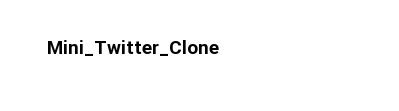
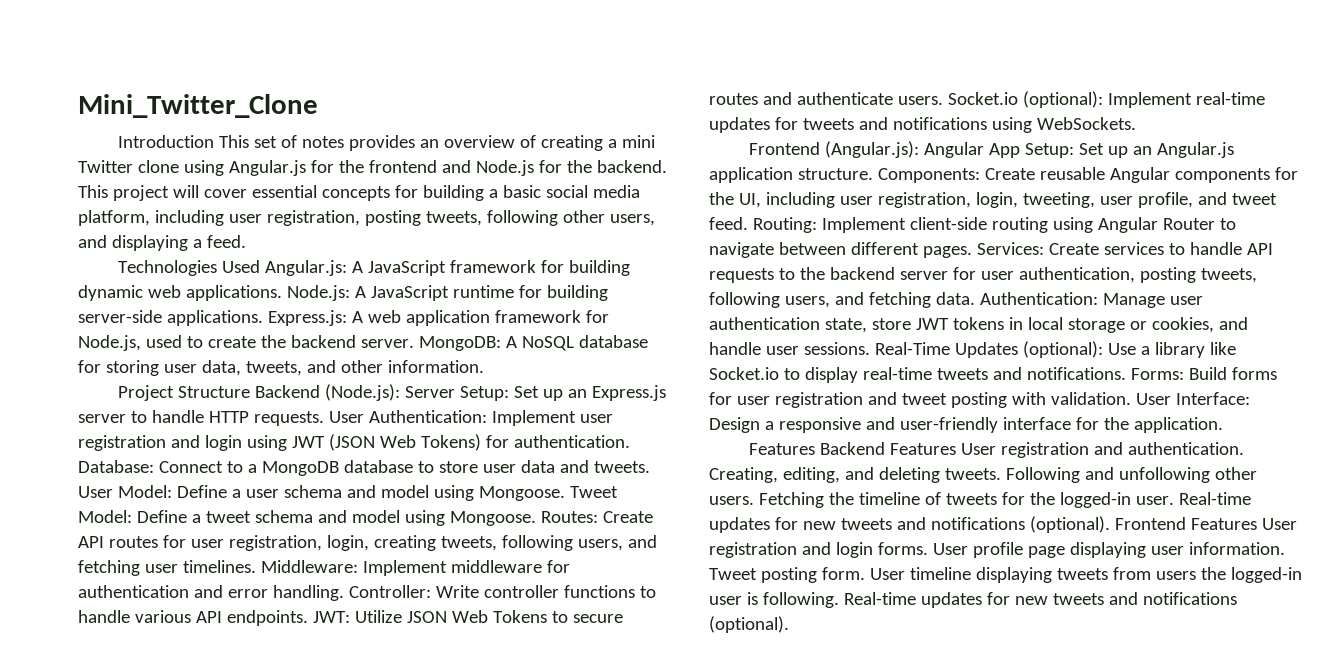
(219, 48) none -> [117,135,655,151] [78,160,667,176] [78,185,640,201] [78,210,655,226] [78,235,246,251] [117,260,630,276] [78,285,608,301] [78,310,609,326] [78,335,648,351] [78,360,484,376] [117,384,666,401] [78,410,613,426] [78,434,630,451] [78,460,650,476] [78,485,618,501] [78,510,653,526] [78,535,657,551] [78,560,570,576] [78,585,656,601] [78,610,623,626] [709,91,1265,108] [709,117,1136,133] [748,141,1234,158] [709,167,1298,183] [709,192,1277,208] [709,217,1236,233] [709,242,1273,258] [709,267,1257,283] [709,292,1203,308] [709,317,1248,333] [709,341,1236,358] [709,367,1277,383] [709,392,1250,408] [709,417,1223,433] [748,442,1244,458] [709,467,1257,483] [709,492,1251,508] [709,516,1297,533] [709,542,1285,558] [709,567,1302,583] [709,592,1237,608] [709,616,789,633] // Introduction This set of notes provides an overview of creating a mini Twitter clone using Angular.js for the frontend and Node.js for the backend. This project will cover essential concepts for building a basic social media platform, including user registration, posting tweets, following other users, and displaying a feed. // Technologies Used Angular.js: A JavaScript framework for building dynamic web applications. Node.js: A JavaScript runtime for building server-side applications. Express.js: A web application framework for Node.js, used to create the backend server. MongoDB: A NoSQL database for storing user data, tweets, and other information. // Project Structure Backend (Node.js): Server Setup: Set up an Express.js server to handle HTTP requests. User Authentication: Implement user registration and login using JWT (JSON Web Tokens) for authentication. Database: Connect to a MongoDB database to store user data and tweets. User Model: Define a user schema and model using Mongoose. Tweet Model: Define a tweet schema and model using Mongoose. Routes: Create API routes for user registration, login, creating tweets, following users, and fetching user timelines. Middleware: Implement middleware for authentication and error handling. Controller: Write controller functions to handle various API endpoints. JWT: Utilize JSON Web Tokens to secure routes and authenticate users. Socket.io (optional): Implement real-time updates for tweets and notifications using WebSockets. // Frontend (Angular.js): Angular App Setup: Set up an Angular.js application structure. Components: Create reusable Angular components for the UI, including user registration, login, tweeting, user profile, and tweet feed. Routing: Implement client-side routing using Angular Router to navigate between different pages. Services: Create services to handle API requests to the backend server for user authentication, posting tweets, following users, and fetching data. Authentication: Manage user authentication state, store JWT tokens in local storage or cookies, and handle user sessions. Real-Time Updates (optional): Use a library like Socket.io to display real-time tweets and notifications. Forms: Build forms for user registration and tweet posting with validation. User Interface: Design a responsive and user-friendly interface for the application. // Features Backend Features User registration and authentication. Creating, editing, and deleting tweets. Following and unfollowing other users. Fetching the timeline of tweets for the logged-in user. Real-time updates for new tweets and notifications (optional). Frontend Features User registration and login forms. User profile page displaying user information. Tweet posting form. User timeline displaying tweets from users the logged-in user is following. Real-time updates for new tweets and notifications (optional).

